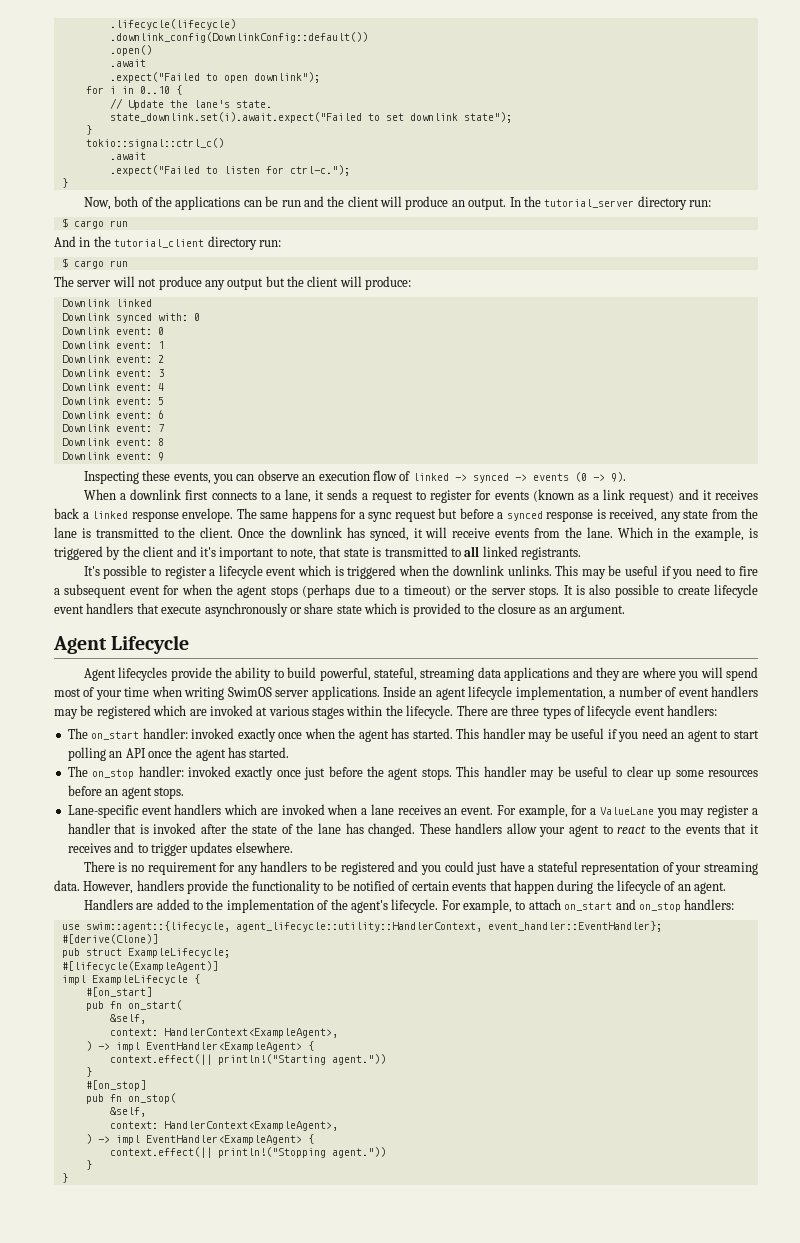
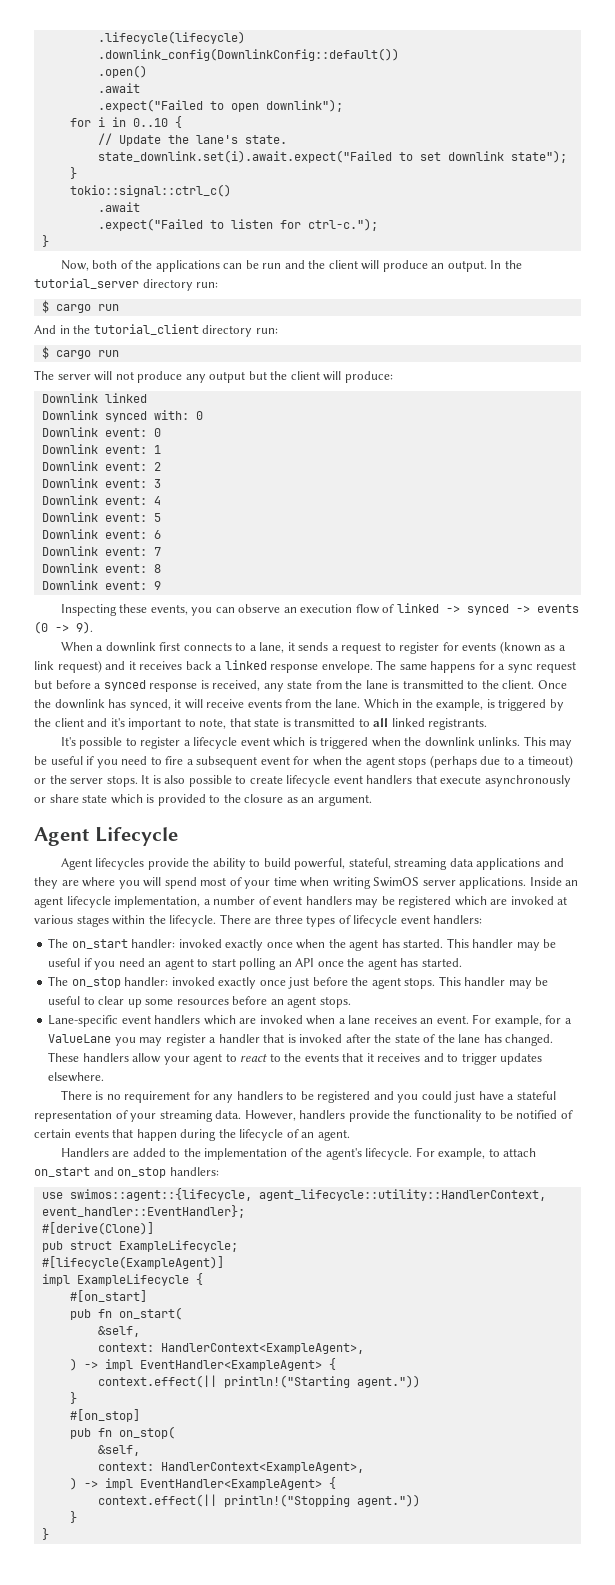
[85,921,230,932] swim::agent::{lifecycle, -> [69,1188,252,1201] swimos::agent::{lifecycle,

